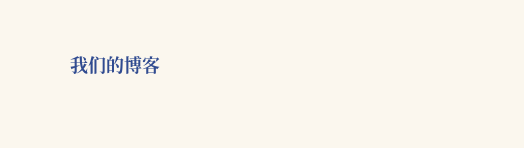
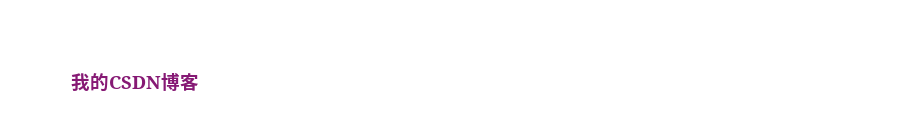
[88,56,124,74] 们的 -> [90,73,161,92] 的CSDN

